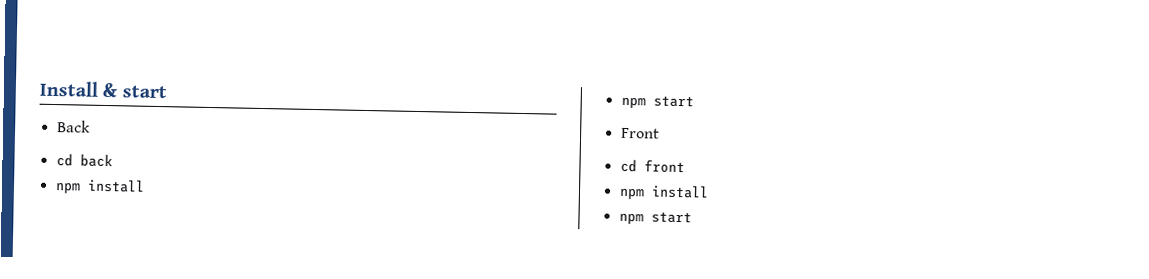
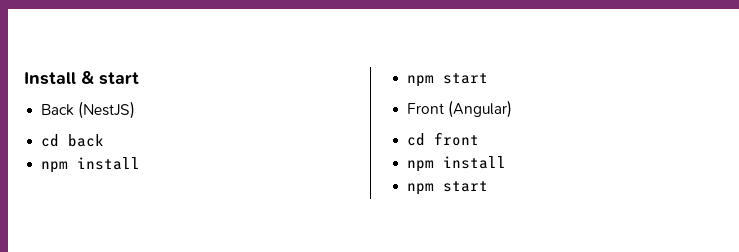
(91, 126) none -> [78,101,136,119] (NestJS)
(660, 133) none -> [448,100,513,118] (Angular)

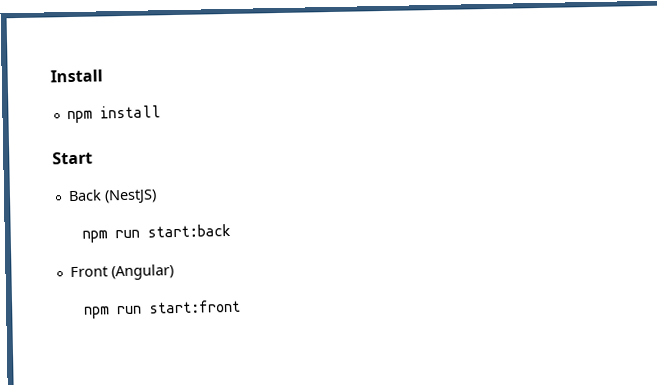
[81,71,139,85] & start -> [66,105,161,124] [52,151,93,165] // npm install // Start
[41,134,105,147] [41,157,141,173] [407,73,489,87] // cd back // npm install // npm start -> [81,223,231,243] // npm run start:back
[407,132,480,146] [407,156,507,172] [407,181,489,195] // cd front // npm install // npm start -> [83,299,241,319] // npm run start:front

